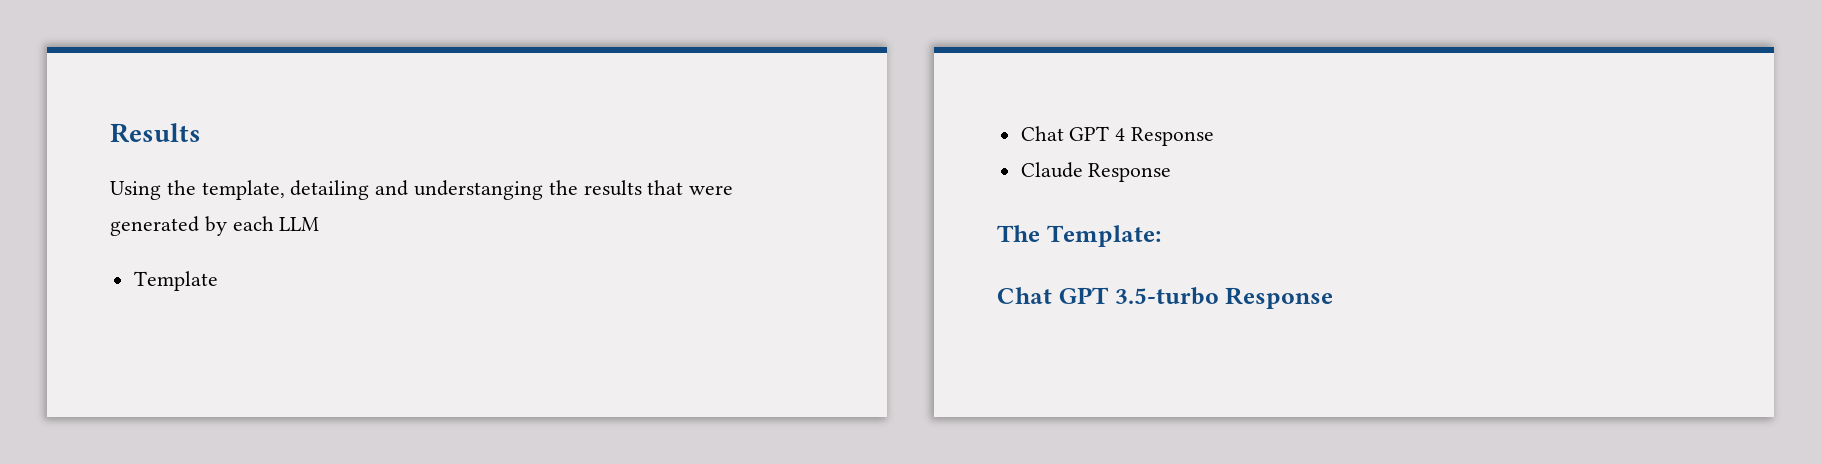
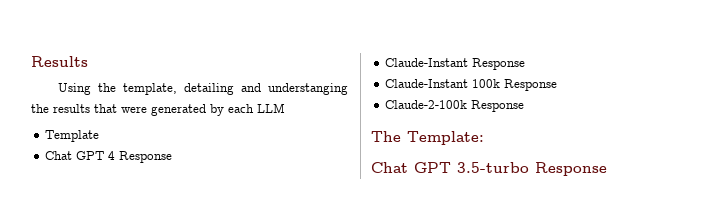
[1020,162,1083,178] Claude -> [385,58,526,70] [385,79,558,91] [385,100,468,109] Claude-Instant Response // Claude-Instant 100k Response // Claude-2-100k

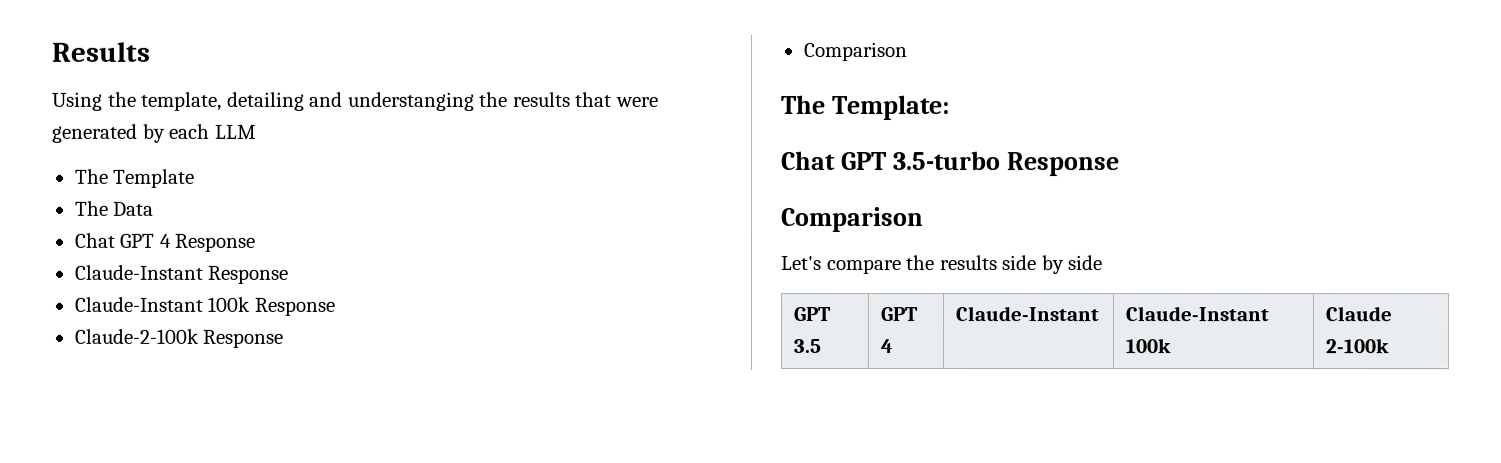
(285, 108) none -> [74,168,109,184] The
(100, 136) none -> [74,200,155,216] // The Data
(525, 106) none -> [803,42,908,62] // Comparison
(607, 169) none -> [780,207,924,233] [780,255,1103,275] [792,307,831,322] [792,339,821,354] [879,307,918,322] [879,339,893,354] [954,306,1099,322] [1124,306,1269,322] [1124,338,1171,354] [1324,306,1392,322] [1324,338,1389,354] // Comparison // Let's compare the results side by side // GPT 3.5 | GPT 4 | Claude-Instant | Claude-Instant 100k | Claude 2-100k

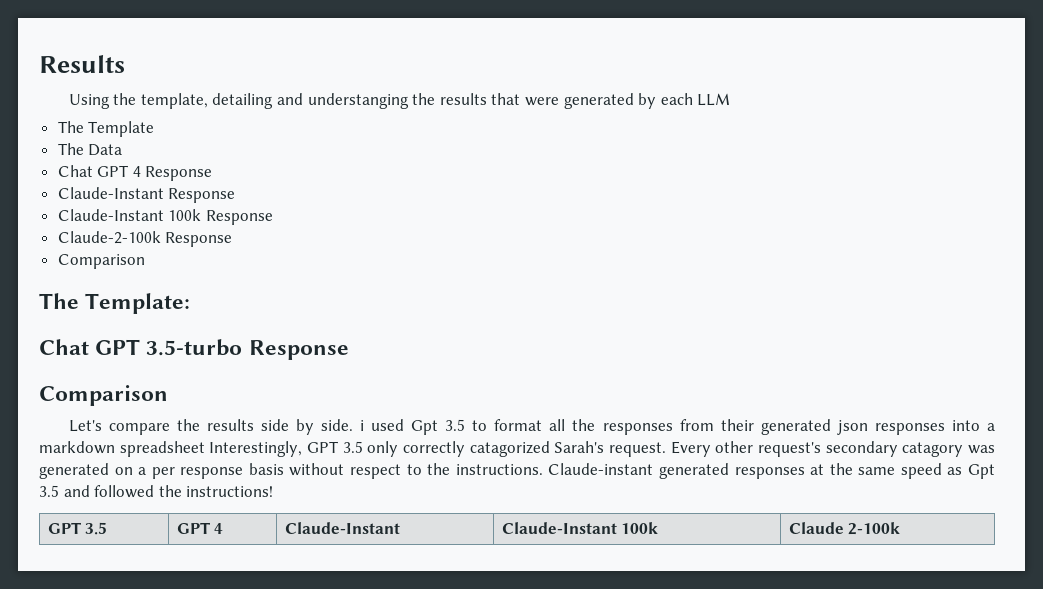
[1067,255,1103,271] side -> [320,419,995,435] [39,441,995,457] [39,463,995,479] [39,485,274,498] side. i used Gpt 3.5 to format all the responses from their generated json responses into a markdown spreadsheet Interestingly, GPT 3.5 only correctly catagorized Sarah's request. Every other request's secondary catagory was generated on a per response basis without respect to the instructions. Claude-instant generated responses at the same speed as Gpt 3.5 and followed the instructions!

